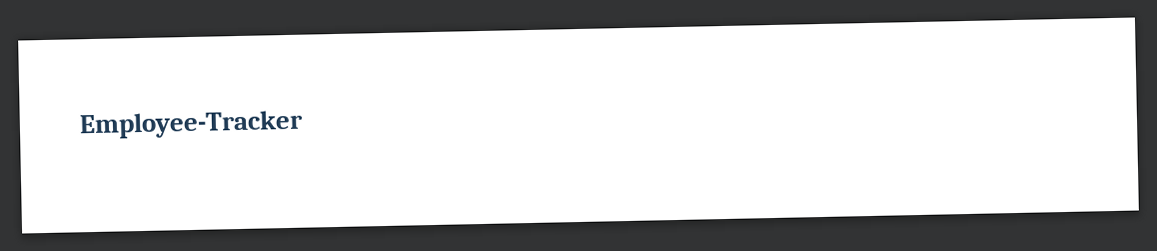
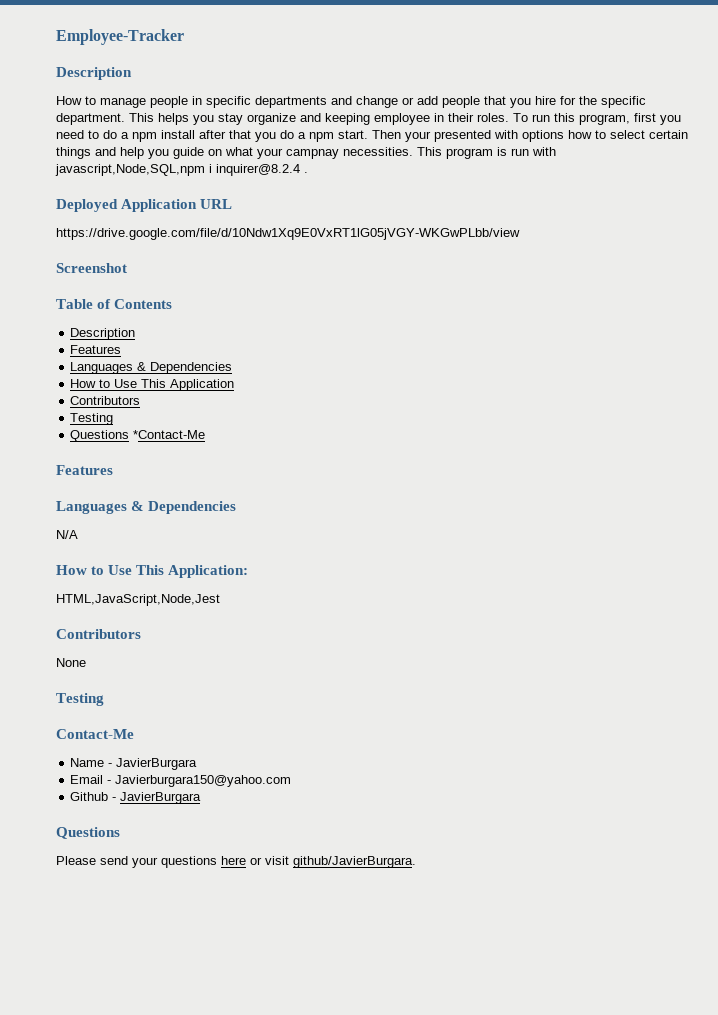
(304, 124) none -> [56,67,132,80] [56,96,646,108] [56,113,681,125] [56,130,688,142] [56,147,556,159] [55,164,308,176] [56,199,233,212] [56,228,520,240] [56,263,127,273] [56,299,173,309] [70,328,136,340] [70,345,122,354] [70,362,233,374] [70,379,235,391] [70,396,141,405] [70,413,114,425] [70,430,206,442] [56,465,113,475] [56,501,237,514] [56,530,78,539] [56,565,249,578] [56,594,220,606] [56,629,141,639] [56,658,86,667] [56,693,104,706] [56,729,134,739] [70,758,198,770] [70,775,292,787] [70,792,202,804] [56,827,120,839] [56,856,416,868] // Description // How to manage people in specific departments and change or add people that you hire for the specific department. This helps you stay organize and keeping employee in their roles. To run this program, first you need to do a npm install after that you do a npm start. Then your presented with options how to select certain things and help you guide on what your campnay necessities. This program is run with javascript,Node,SQL,npm i inquirer@8.2.4 . // Deployed Application URL // https://drive.google.com/file/d/10Ndw1Xq9E0VxRT1lG05jVGY-WKGwPLbb/view // Screenshot // Table of Contents // Description // Features // Languages & Dependencies // How to Use This Application // Contributors // Testing // Questions *Contact-Me // Features // Languages & Dependencies // N/A // How to Use This Application: // HTML,JavaScript,Node,Jest // Contributors // None // Testing // Contact-Me // Name - JavierBurgara // Email - Javierburgara150@yahoo.com // Github - JavierBurgara // Questions // Please send your questions here or visit github/JavierBurgara.

